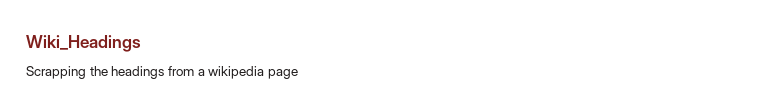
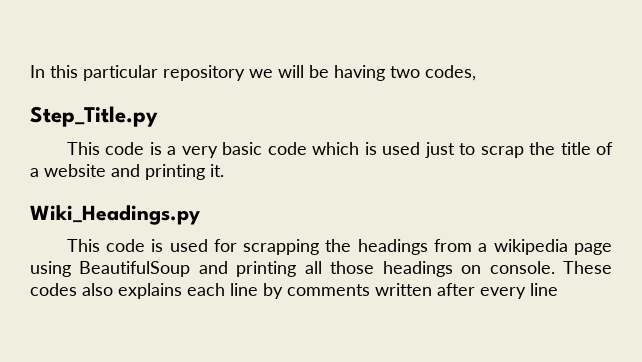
[26,35,141,52] [26,66,86,79] Wiki_Headings // Scrapping -> [30,65,476,81] [30,106,158,127] [66,142,613,158] [30,164,224,180] [30,205,200,225] [66,239,320,255] In this particular repository we will be having two codes, // Step_Title.py // This code is a very basic code which is used just to scrap the title of a website and printing it. // Wiki_Headings.py // This code is used for scrapping
(298, 74) none -> [30,261,613,277] [30,283,558,299] using BeautifulSoup and printing all those headings on console. These codes also explains each line by comments written after every line

